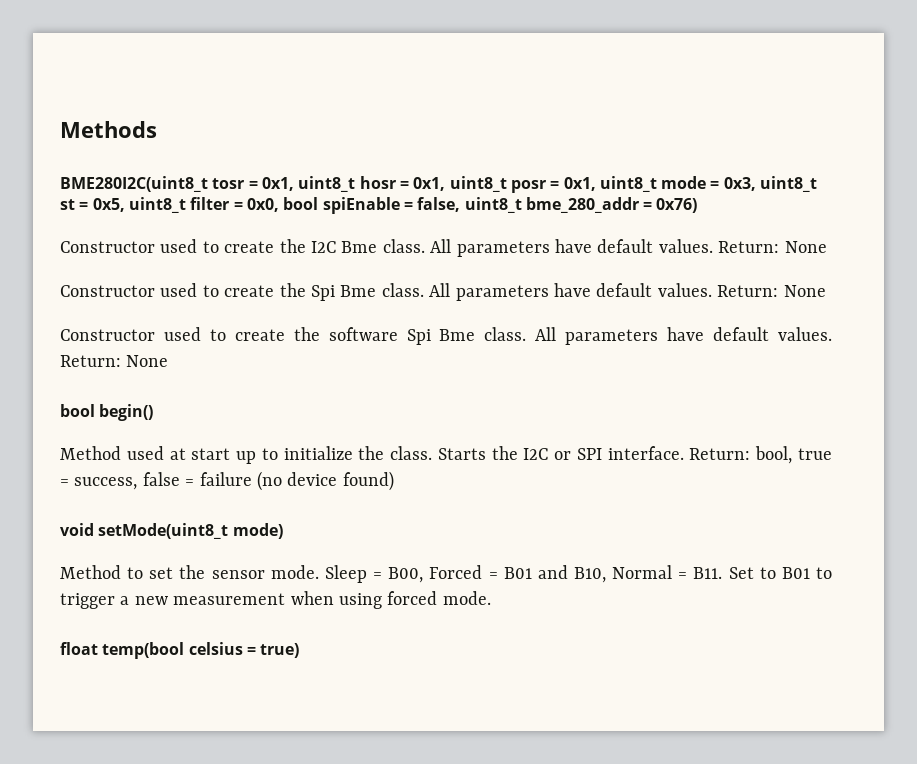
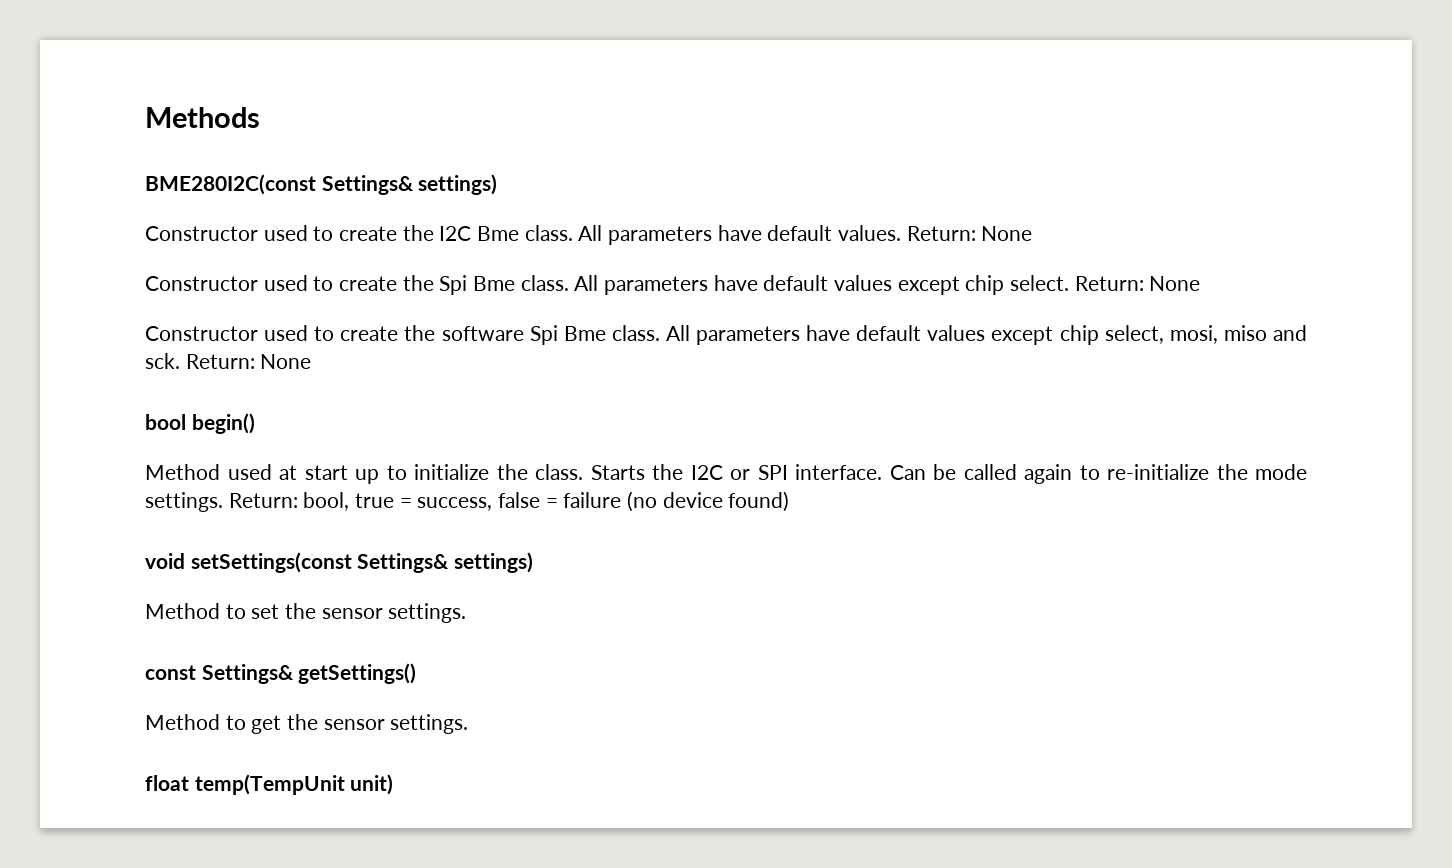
[60,176,818,193] [60,197,698,214] BME280I2C(uint8_t tosr = 0x1, uint8_t hosr = 0x1, uint8_t posr = 0x1, uint8_t mode = 0x3, uint8_t st = 0x5, uint8_t filter = 0x0, bool spiEnable = false, uint8_t bme_280_addr = 0x76) -> [145,174,498,195] BME280I2C(const Settings& settings)
[657,283,712,297] values. -> [834,275,1070,295] values except chip select.
[777,327,832,341] values. -> [927,325,1307,345] [145,353,180,369] values except chip select, mosi, miso and sck.
(684, 453) none -> [889,464,1307,484] [145,492,223,512] Can be called again to re-initialize the mode settings.
[98,523,283,539] setMode(uint8_t mode) -> [190,552,534,573] setSettings(const Settings& settings)
[270,565,832,583] [60,591,491,609] [60,642,300,659] mode. Sleep = B00, Forced = B01 and B10, Normal = B11. Set to B01 to trigger a new measurement when using forced mode. // float temp(bool celsius = true) -> [388,603,467,623] [145,663,417,684] [145,714,469,734] [145,774,394,795] settings. // const Settings& getSettings() // Method to get the sensor settings. // float temp(TempUnit unit)

